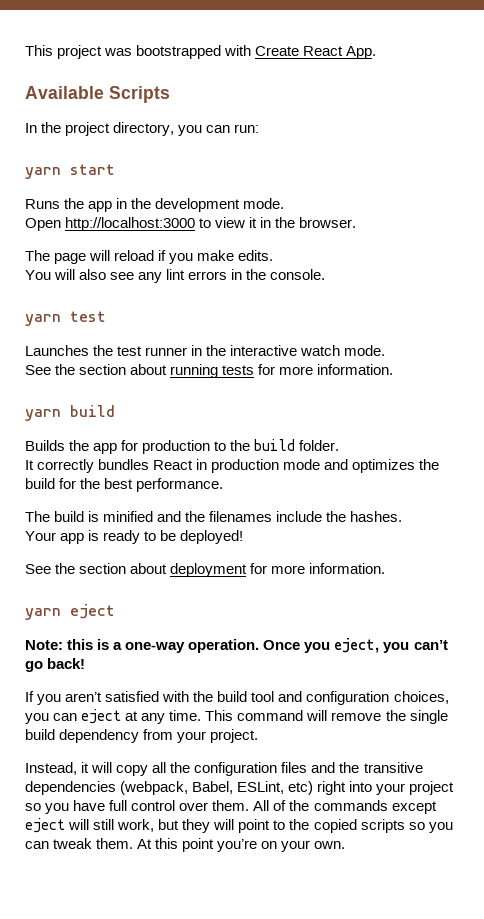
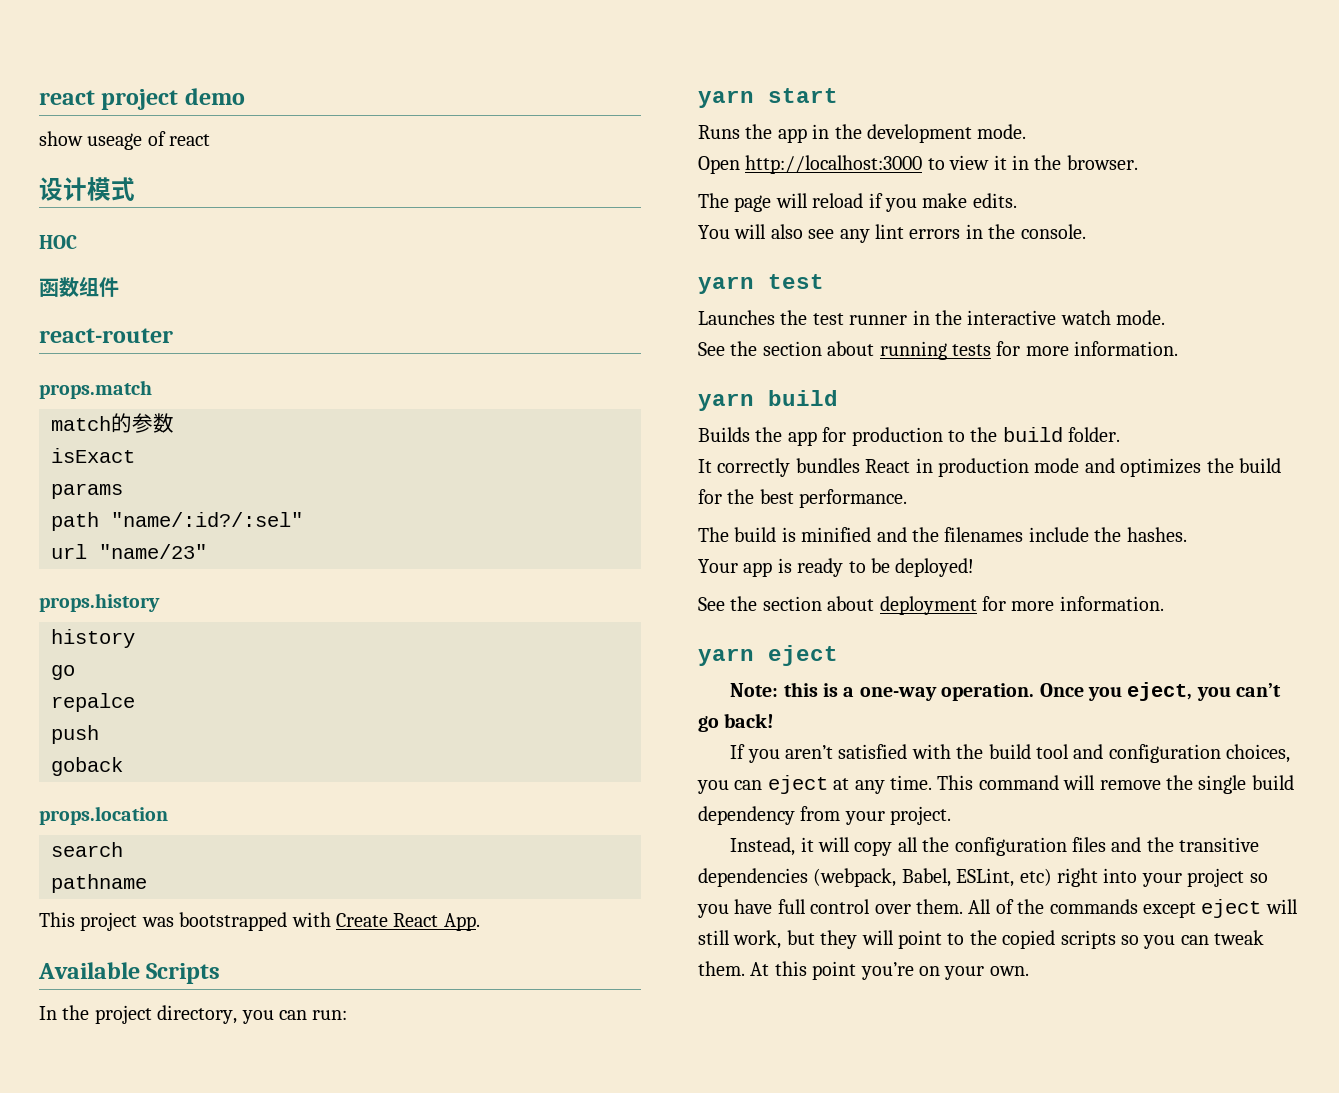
(25, 50) none -> [39,88,245,110] [39,131,211,150] [39,177,135,201] [39,235,77,249] [39,277,119,297] [39,328,173,343] [39,380,152,399] [51,413,174,433] [51,448,135,463] [51,483,123,499] [51,512,303,531] [51,544,207,559] [39,593,160,612] [51,629,135,648] [51,665,75,680] [51,693,135,712] [51,725,99,744] [51,757,123,776] [39,806,168,825] [51,842,123,857] [51,874,147,893] react project demo // show useage of react // 设计模式 // HOC // 函数组件 // react-router // props.match // match的参数 // isExact // params // path "name/:id?/:sel" // url "name/23" // props.history // history // go // repalce // push // goback // props.location // search // pathname //

